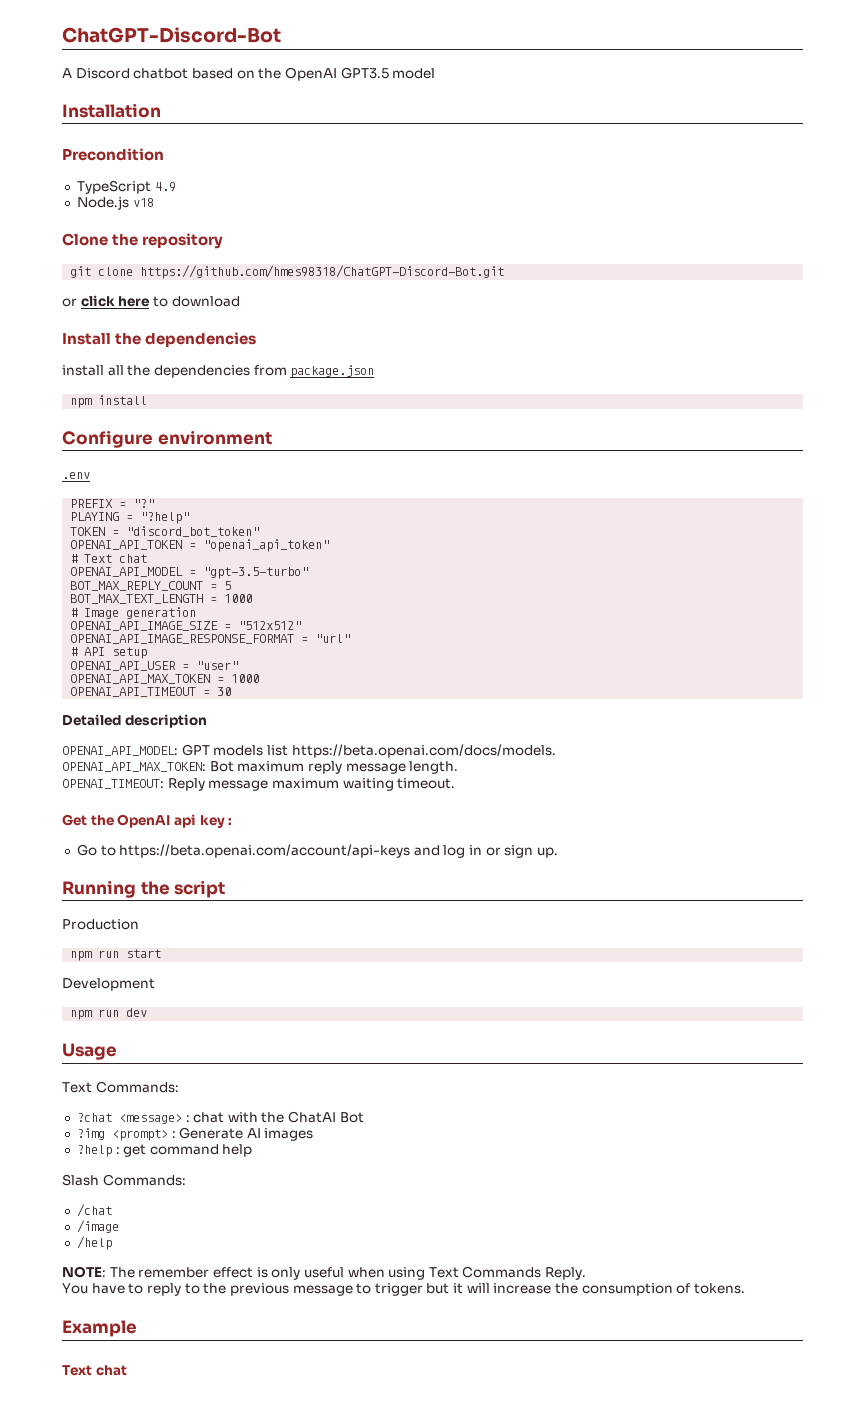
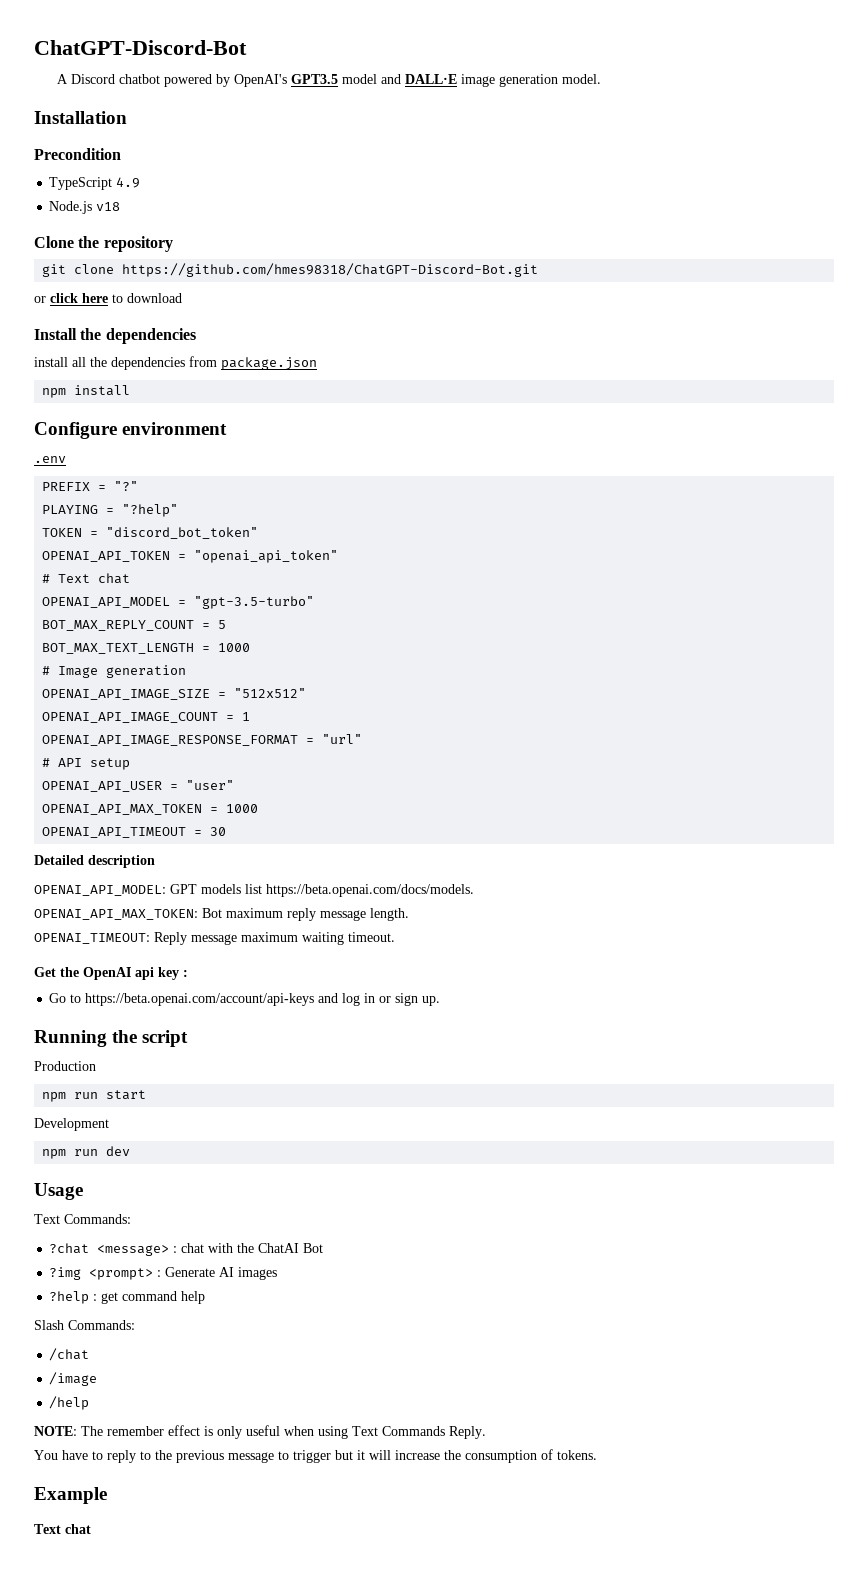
[191,67,436,81] based on the OpenAI GPT3.5 model -> [163,74,601,87] powered by OpenAI's GPT3.5 model and DALL·E image generation model.
(302, 625) none -> [42,712,251,723] // OPENAI_API_IMAGE_COUNT = 1

